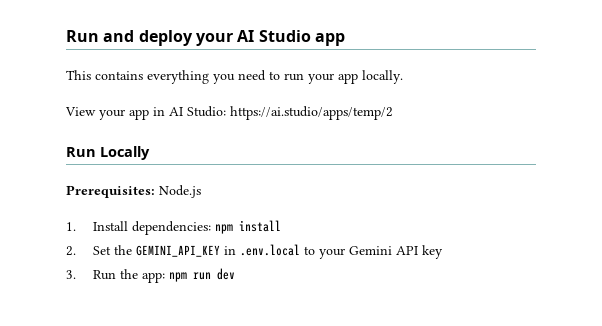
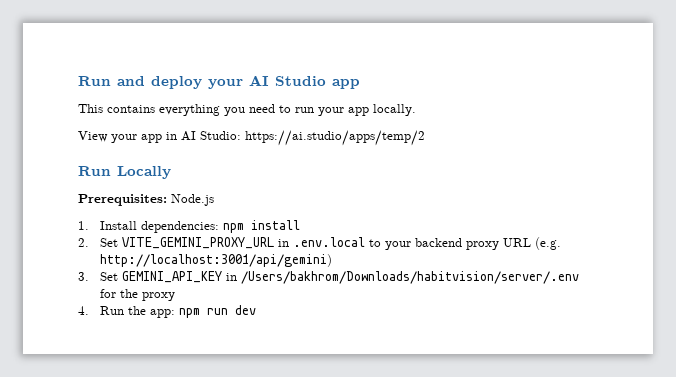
[114,245,221,257] the GEMINI_API_KEY -> [121,237,274,249] VITE_GEMINI_PROXY_URL
[349,245,444,259] [66,270,76,279] Gemini API key // 3. -> [414,237,561,250] [99,254,332,267] [78,271,579,284] [99,289,175,301] [78,306,89,315] backend proxy URL (e.g. http://localhost:3001/api/gemini) // 3. Set GEMINI_API_KEY in /Users/bakhrom/Downloads/habitvision/server/.env for the proxy // 4.

